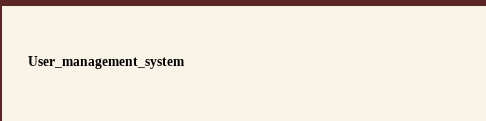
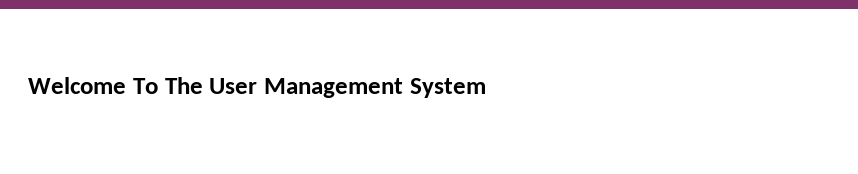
[28,56,185,69] User_management_system -> [28,77,486,98] Welcome To The User Management System

